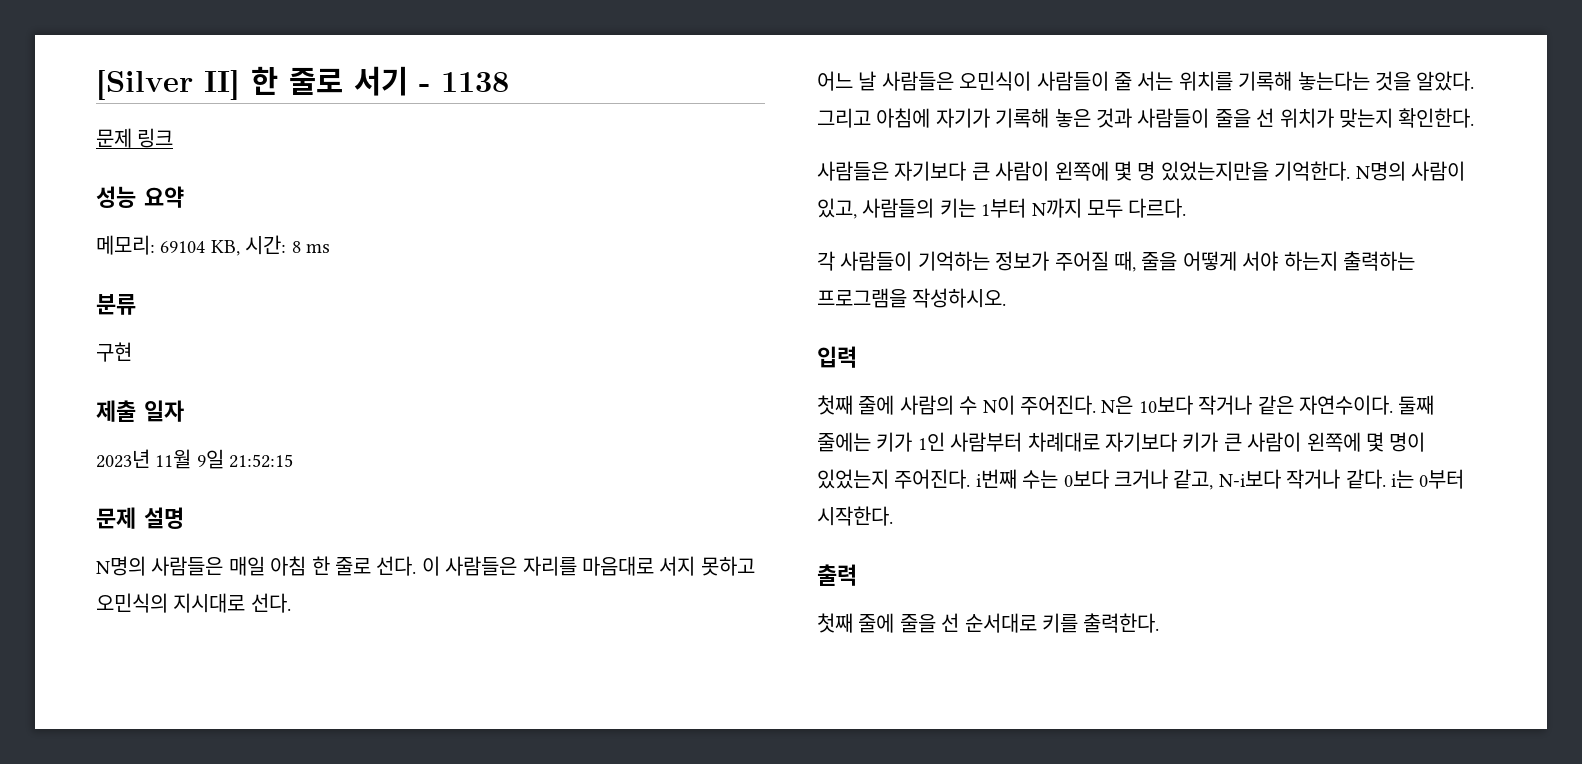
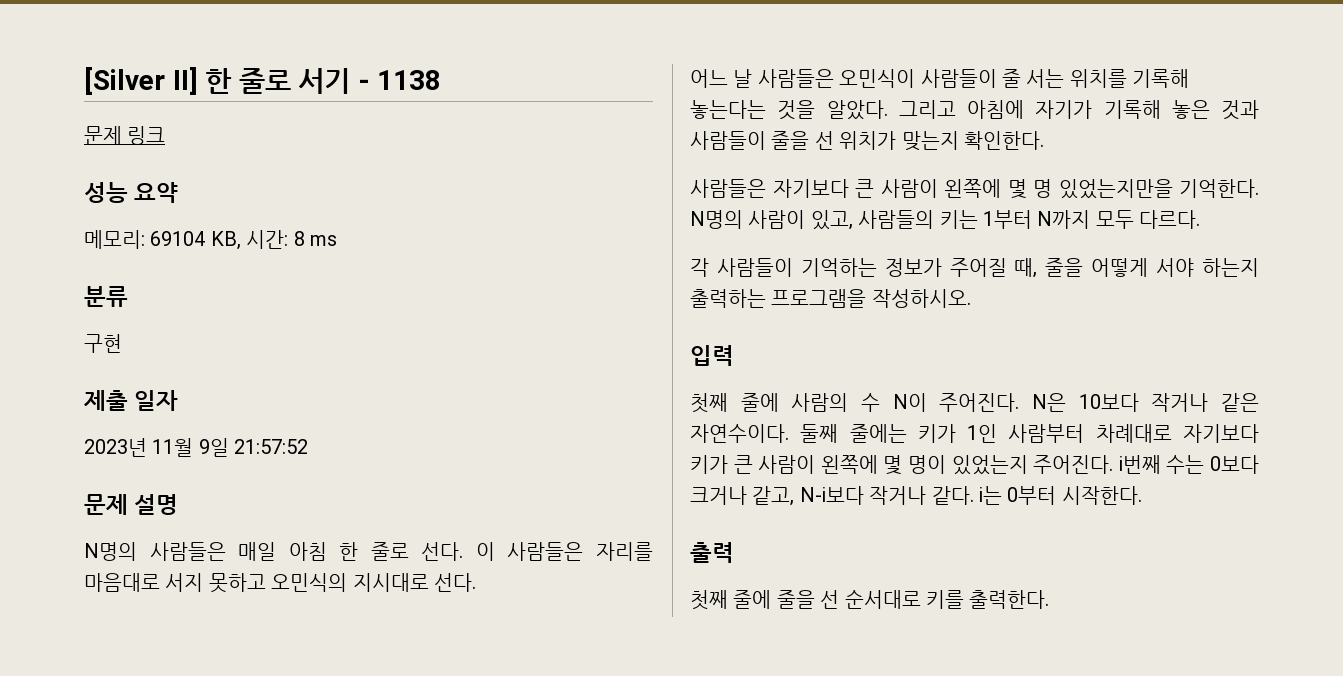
[229,454,294,468] 21:52:15 -> [234,439,309,454] 21:57:52

